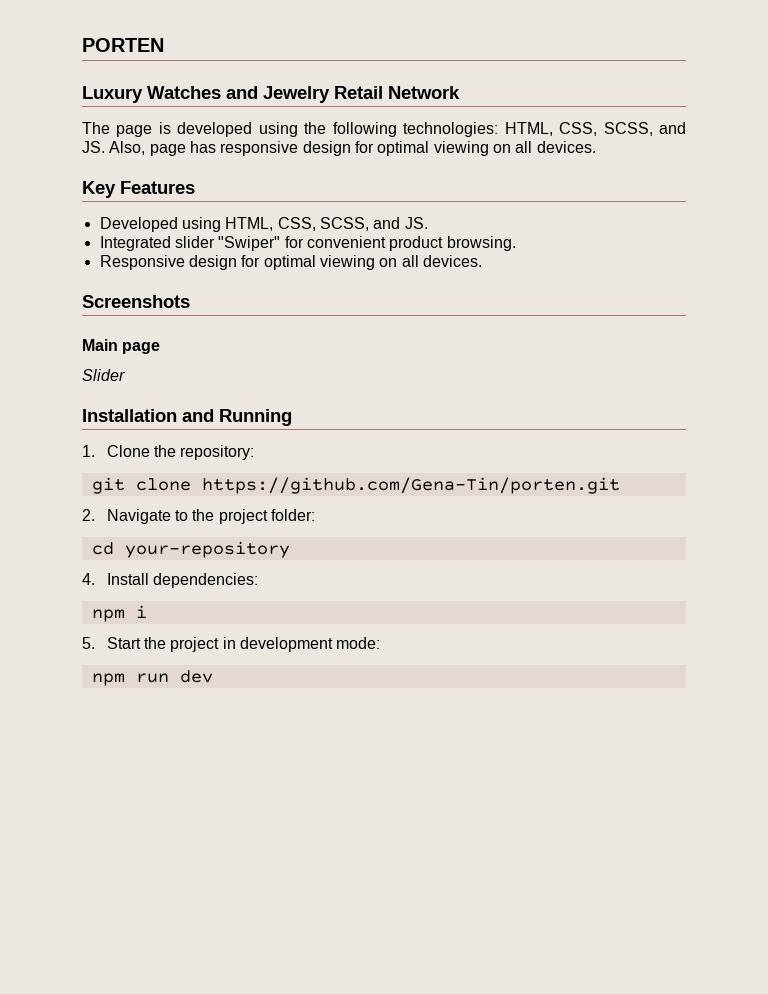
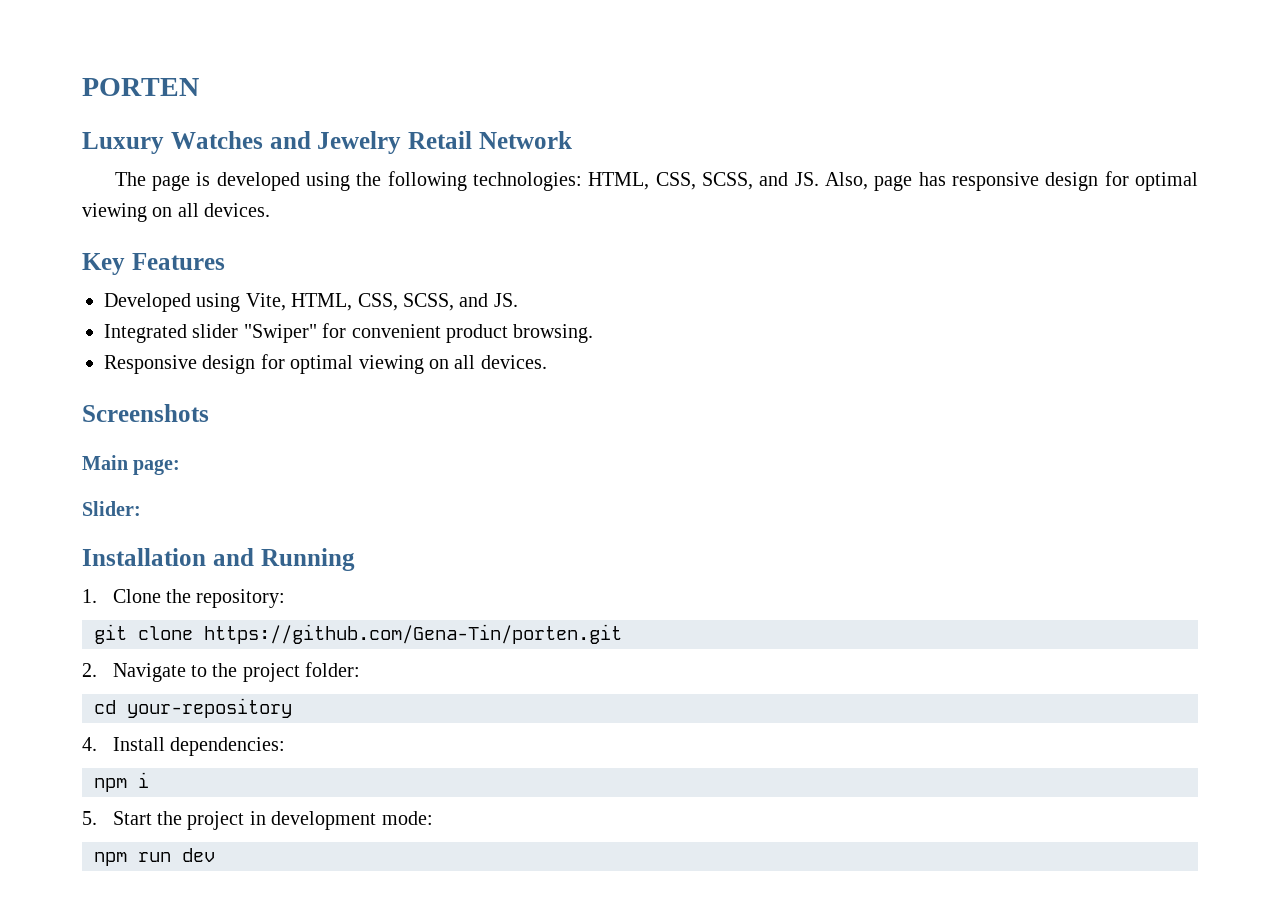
(221, 224) none -> [245,293,286,311] Vite,
[122,342,161,354] [82,369,125,381] page // Slider -> [133,459,181,475] [82,501,141,516] page: // Slider:

